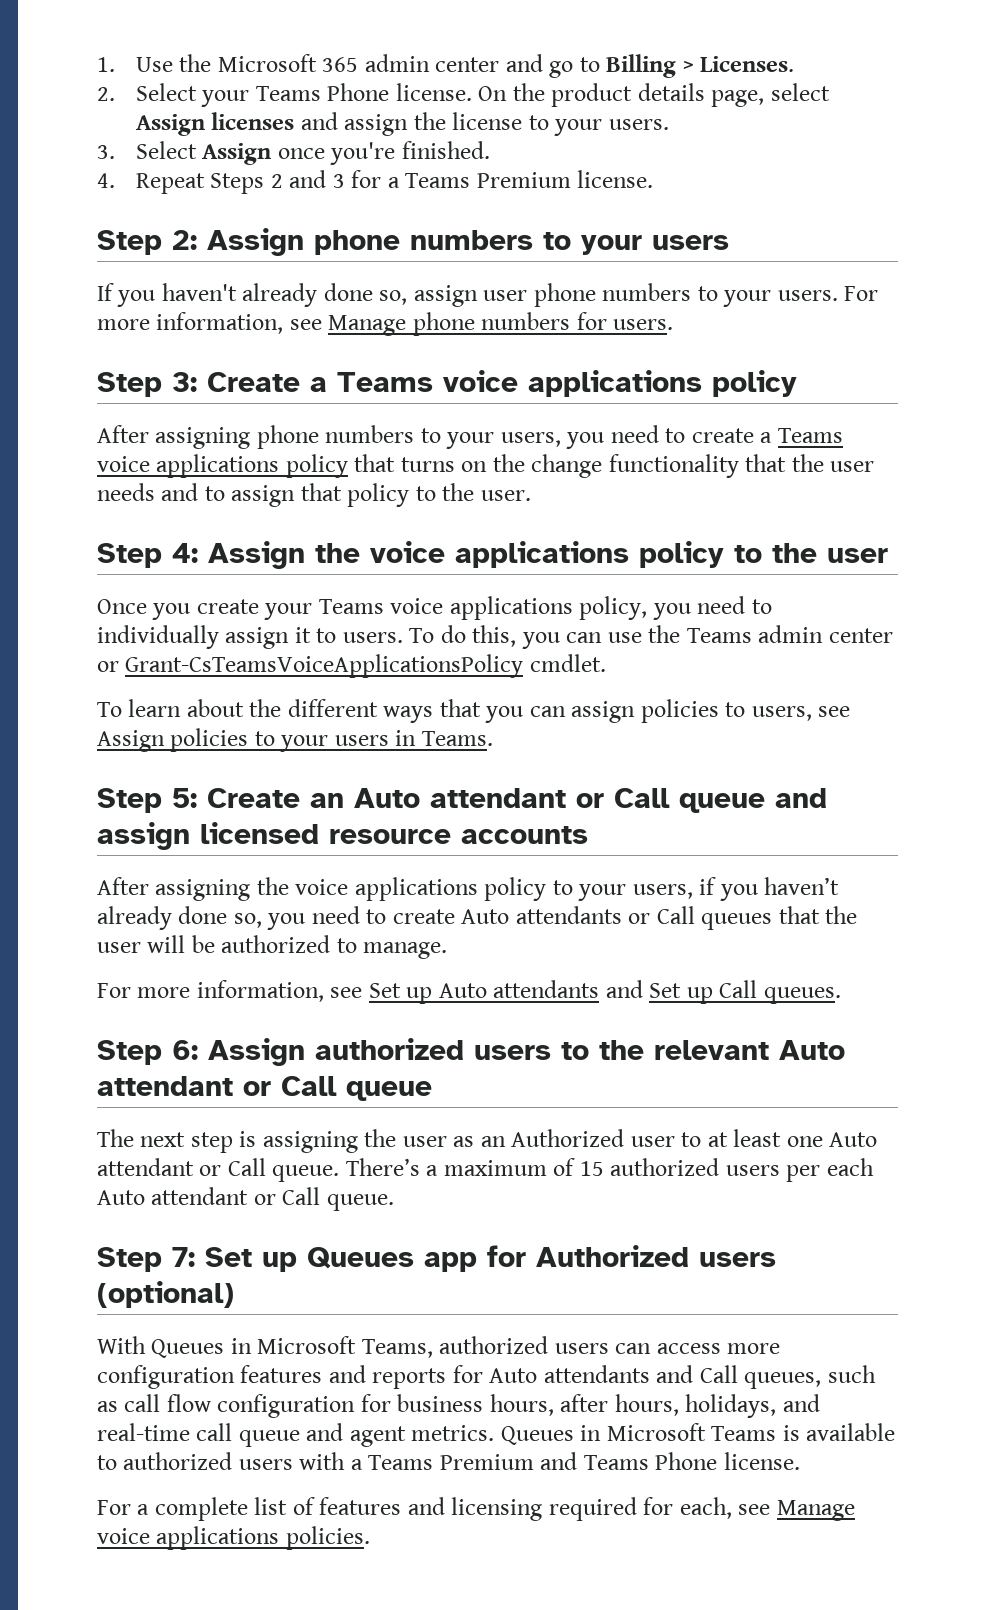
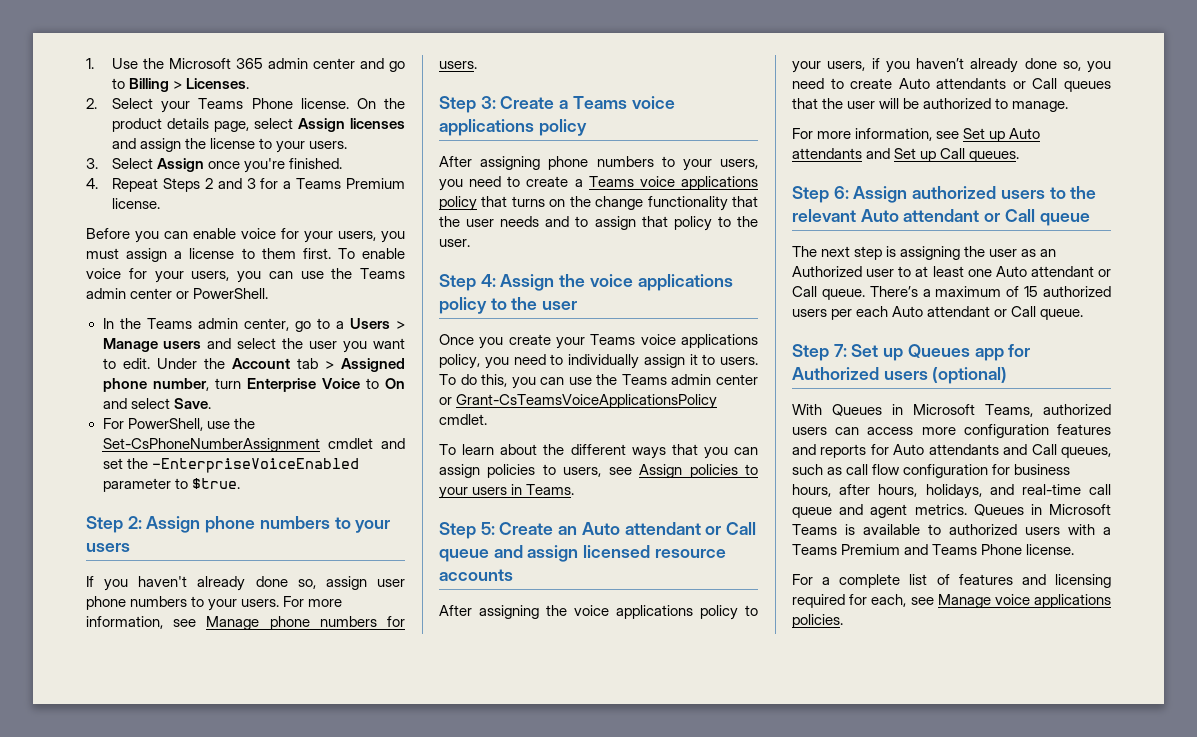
(654, 179) none -> [86,228,405,243] [86,248,405,262] [86,268,405,283] [86,288,269,299] [102,318,405,332] [102,338,406,353] [102,358,405,372] [102,378,405,392] [102,398,211,409] [102,418,255,431] [102,438,405,452] [102,458,359,473] [102,478,240,492] // Before you can enable voice for your users, you must assign a license to them first. To enable voice for your users, you can use the Teams admin center or PowerShell. // In the Teams admin center, go to a Users > Manage users and select the user you want to edit. Under the Account tab > Assigned phone number, turn Enterprise Voice to On and select Save. // For PowerShell, use the Set-CsPhoneNumberAssignment cmdlet and set the -EnterpriseVoiceEnabled parameter to $true.

